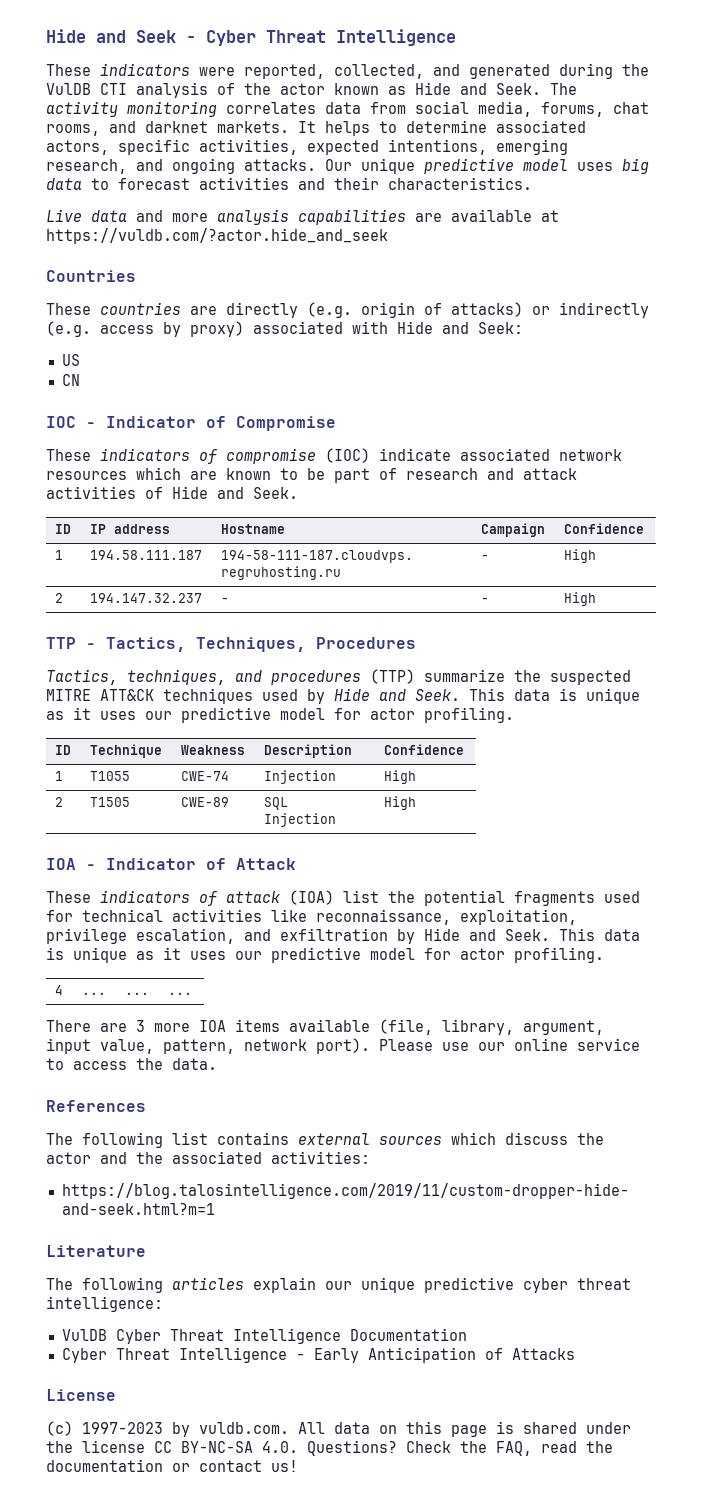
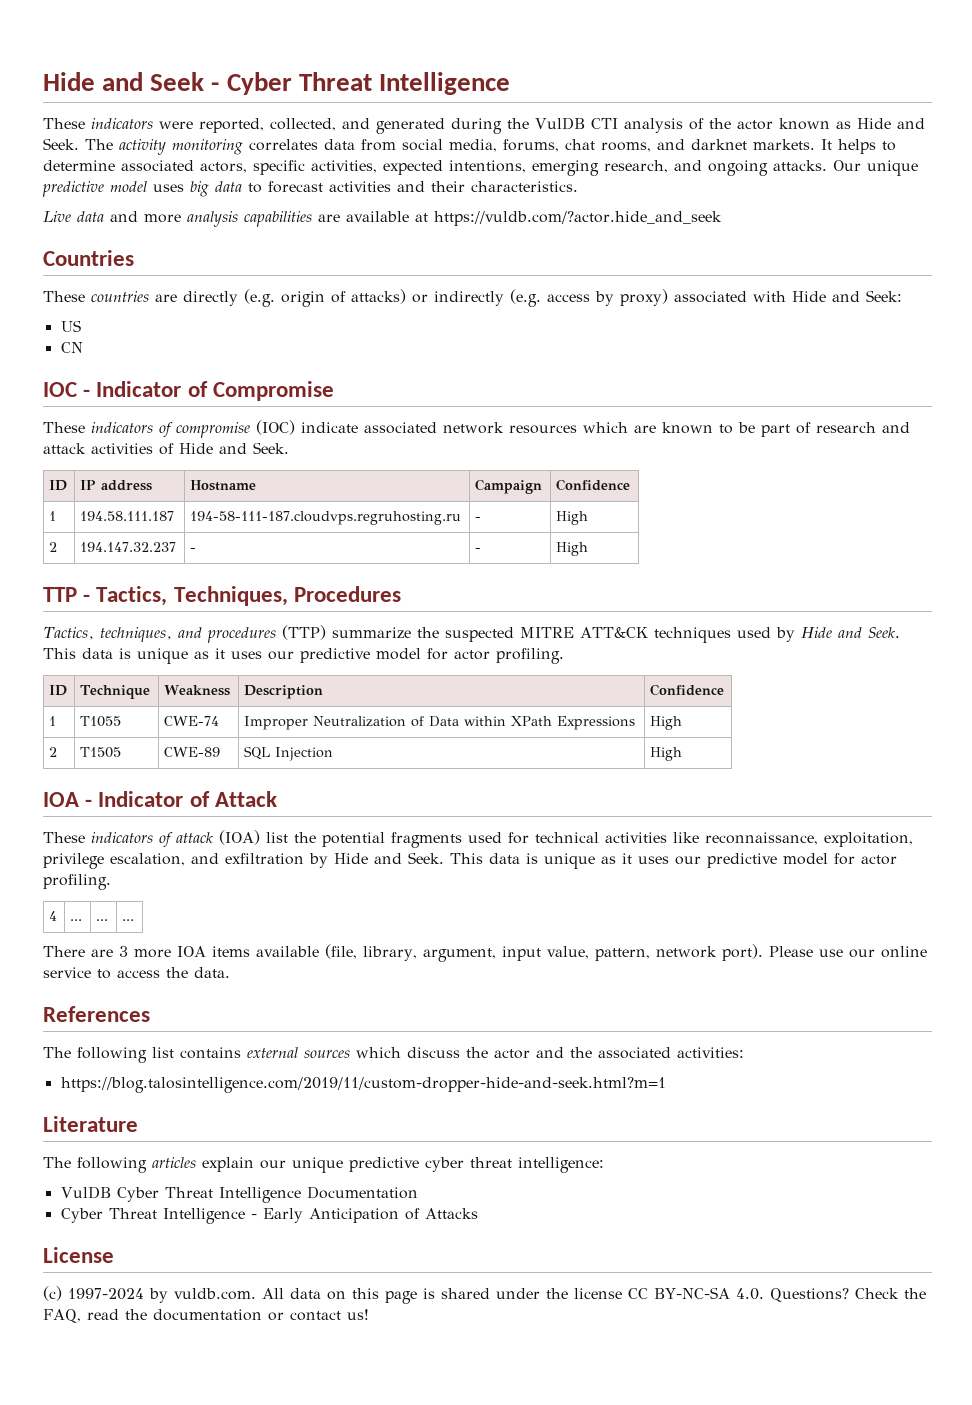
[264,770,337,784] Injection -> [244,716,636,730] Improper Neutralization of Data within XPath Expressions
[82,1422,163,1434] 1997-2023 -> [68,1288,144,1300] 1997-2024

